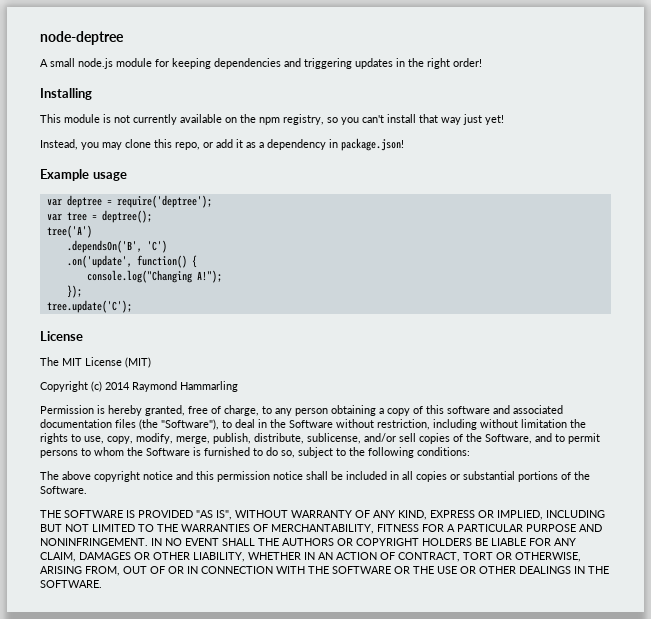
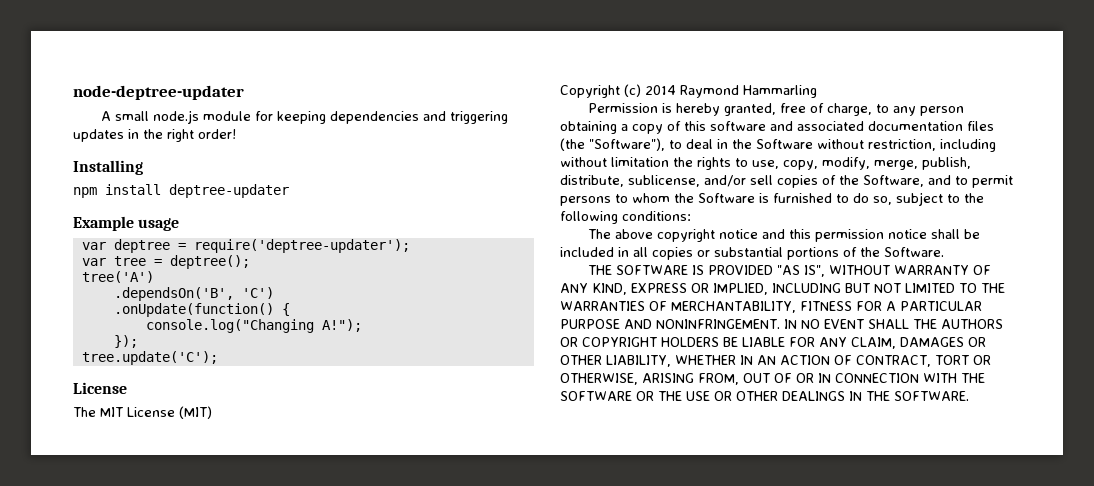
[40,31,124,45] node-deptree -> [73,85,244,100] node-deptree-updater
[40,114,504,125] [40,138,404,151] This module is not currently available on the npm registry, so you can't install that way just yet! // Instead, you may clone this repo, or add it as a dependency in package.json! -> [73,184,289,198] npm install deptree-updater
[116,195,212,208] require('deptree'); -> [193,239,410,253] require('deptree-updater');
[66,255,187,268] .on('update', function() -> [113,303,274,317] .onUpdate(function()

